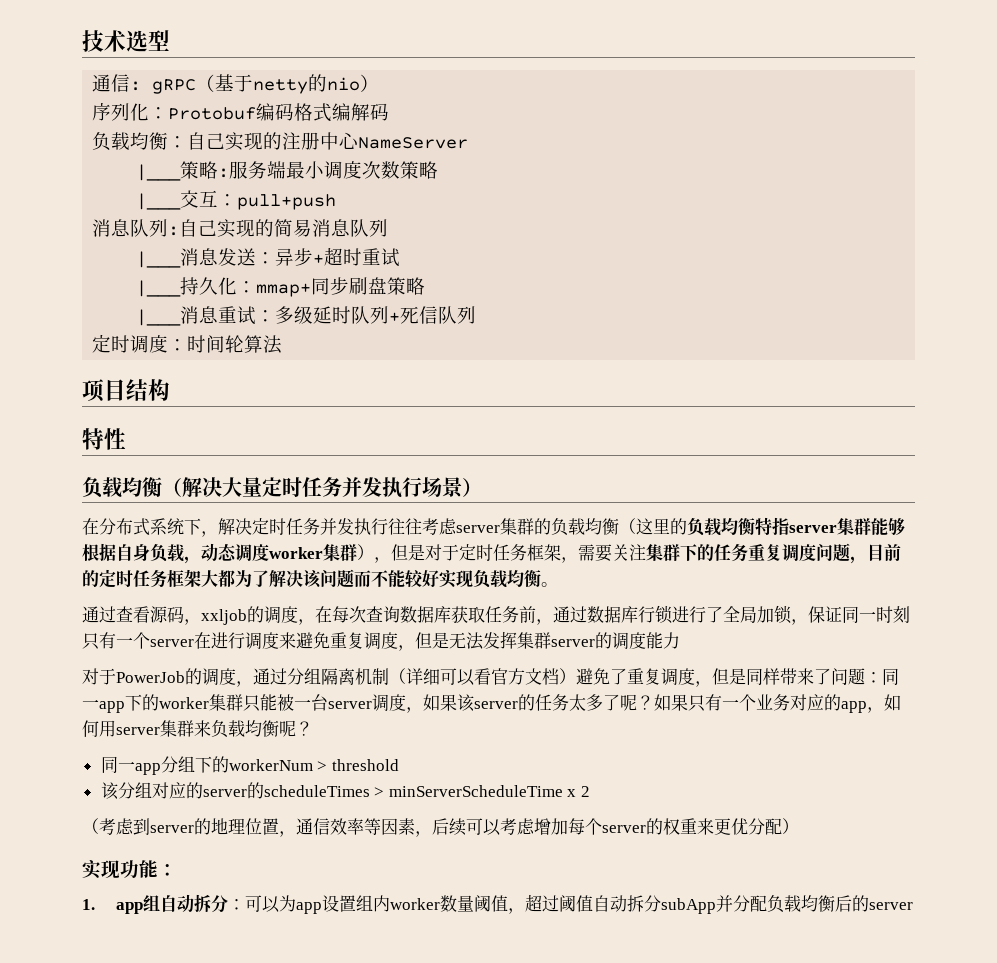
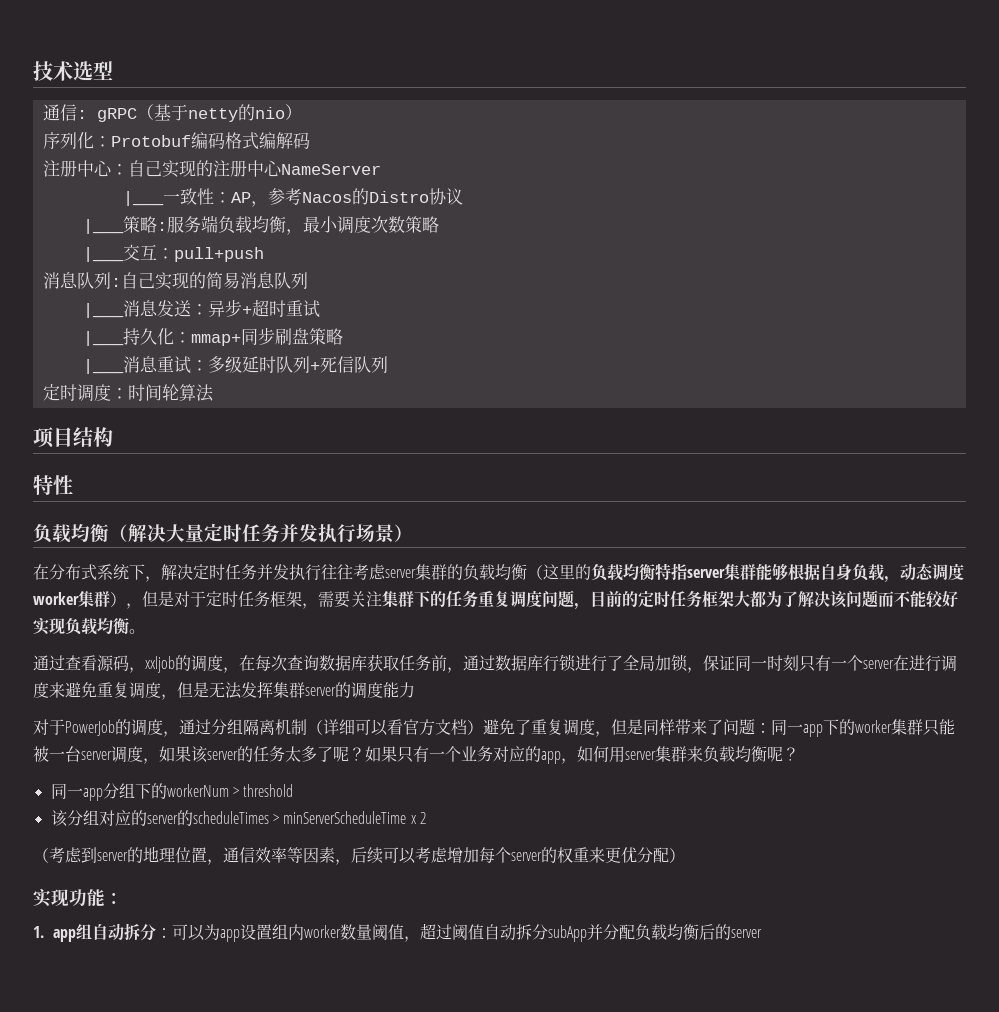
[92,132,169,151] 负载均衡 -> [42,160,112,177] 注册中心
(469, 143) none -> [122,188,463,207] // |___一致性：AP，参考Nacos的Distro协议
(287, 170) none -> [217,216,303,235] 负载均衡，

